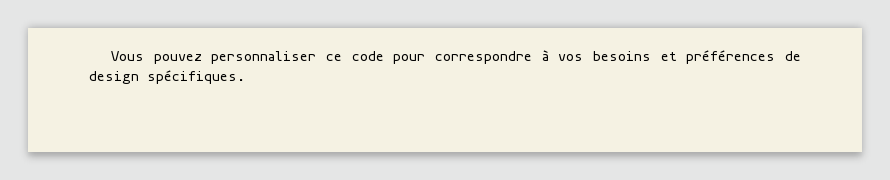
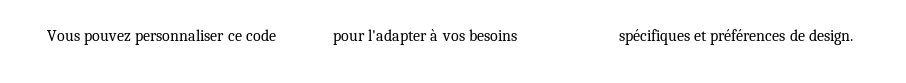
[435,51,533,64] correspondre -> [368,29,428,45] l'adapter
(652, 56) none -> [619,29,690,45] spécifiques
[89,70,245,84] design spécifiques. -> [808,29,853,45] design.

